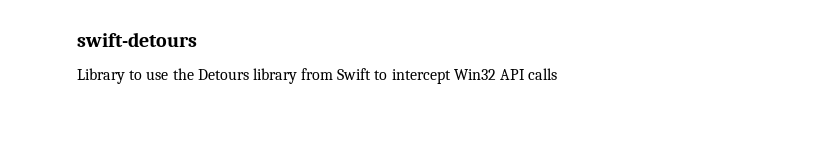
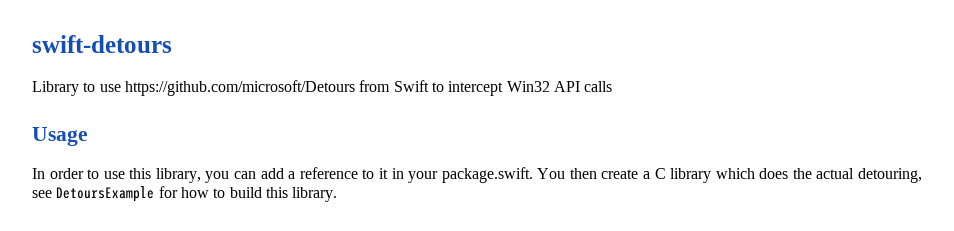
[172,68,297,84] the Detours library -> [124,80,355,96] https://github.com/microsoft/Detours
(558, 74) none -> [32,127,88,146] [32,167,923,183] [32,186,338,202] // Usage // In order to use this library, you can add a reference to it in your package.swift. You then create a C library which does the actual detouring, see DetoursExample for how to build this library.

